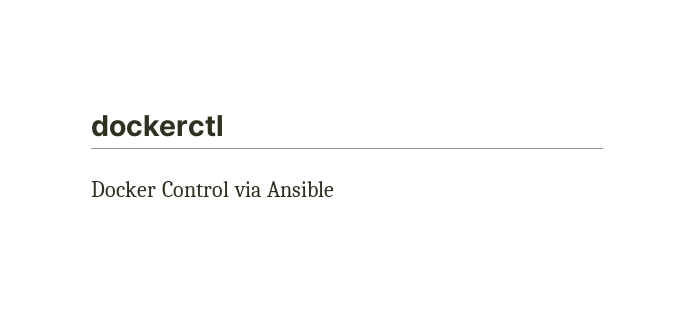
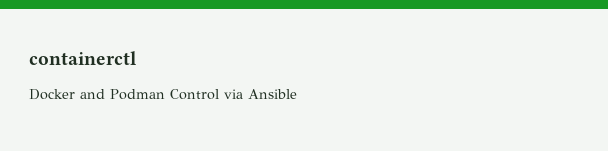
[91,115,224,137] dockerctl -> [29,51,137,65] containerctl
(156, 189) none -> [80,89,165,100] and Podman

